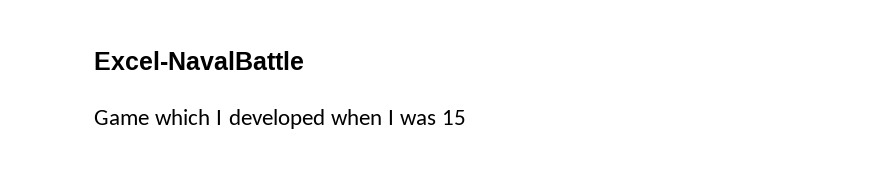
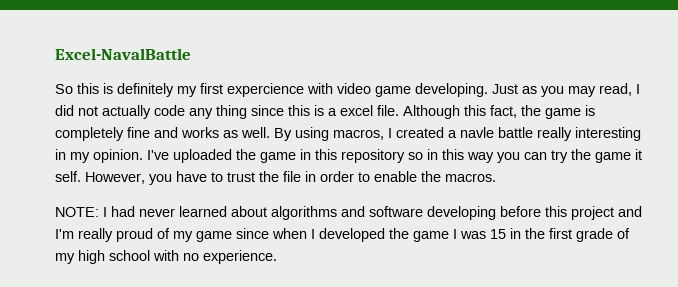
[94,109,467,129] Game which I developed when I was 15 -> [55,83,640,97] [55,105,595,119] [55,127,641,141] [55,149,642,163] [55,171,496,185] [55,206,642,220] [55,228,630,242] [55,250,277,264] So this is definitely my first expercience with video game developing. Just as you may read, I did not actually code any thing since this is a excel file. Although this fact, the game is completely fine and works as well. By using macros, I created a navle battle really interesting in my opinion. I've uploaded the game in this repository so in this way you can try the game it self. However, you have to trust the file in order to enable the macros. // NOTE: I had never learned about algorithms and software developing before this project and I'm really proud of my game since when I developed the game I was 15 in the first grade of my high school with no experience.

